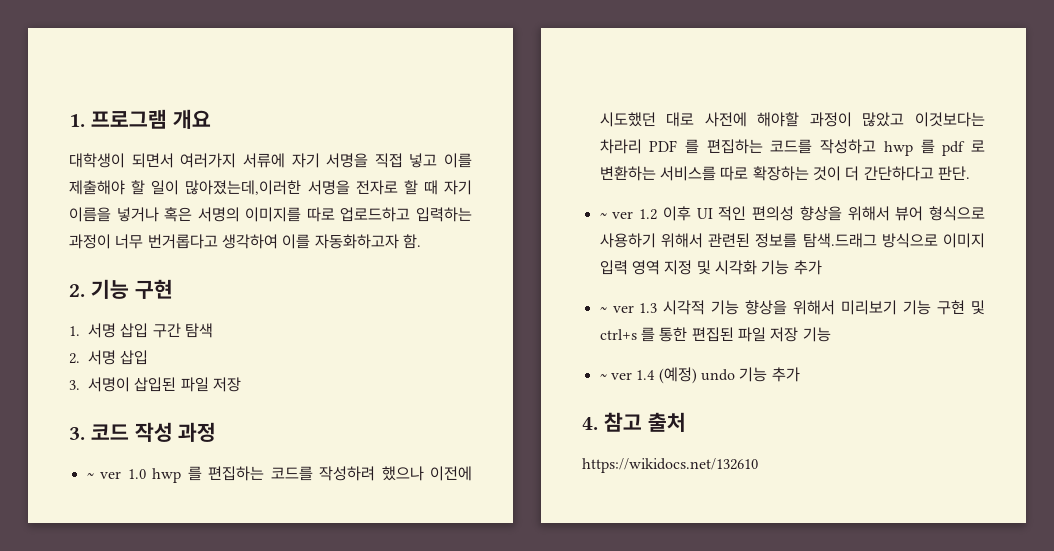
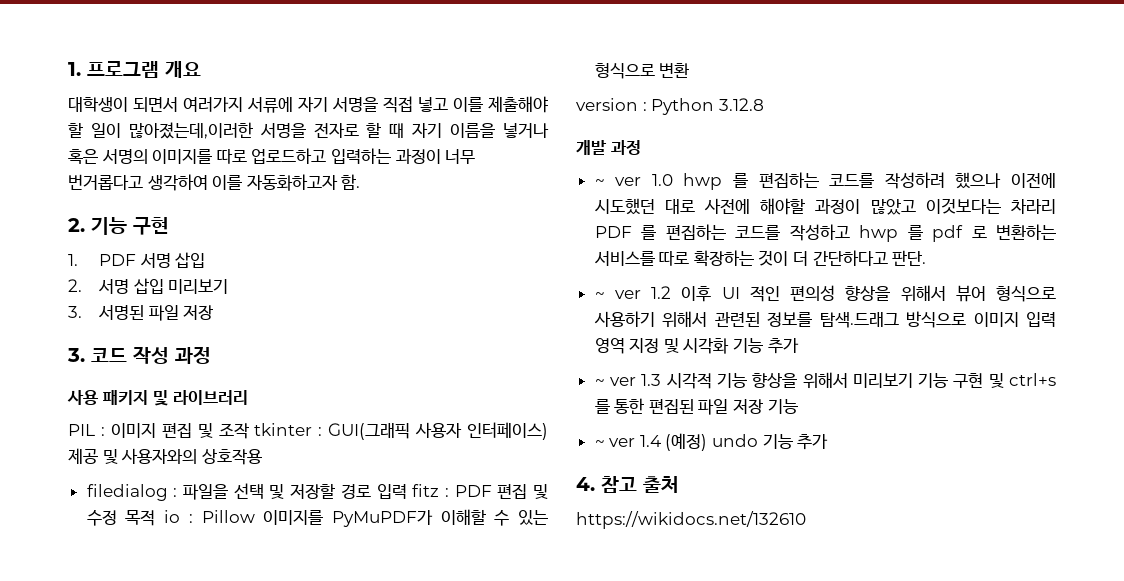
[88,323,213,338] 서명 삽입 구간 탐색 -> [99,252,206,268] PDF 서명 삽입
[69,377,177,392] // 3. 서명이 삽입된 -> [168,279,229,294] [68,305,145,320] 미리보기 // 3. 서명된
(217, 432) none -> [67,390,248,406] [68,422,548,440] [68,448,262,465] [86,483,548,501] [86,509,548,527] [594,63,690,79] [576,98,764,115] [576,140,641,155] // 사용 패키지 및 라이브러리 // PIL : 이미지 편집 및 조작 tkinter : GUI(그래픽 사용자 인터페이스) 제공 및 사용자와의 상호작용 // filedialog : 파일을 선택 및 저장할 경로 입력 fitz : PDF 편집 및 수정 목적 io : Pillow 이미지를 PyMuPDF가 이해할 수 있는 형식으로 변환 // version : Python 3.12.8 // 개발 과정

